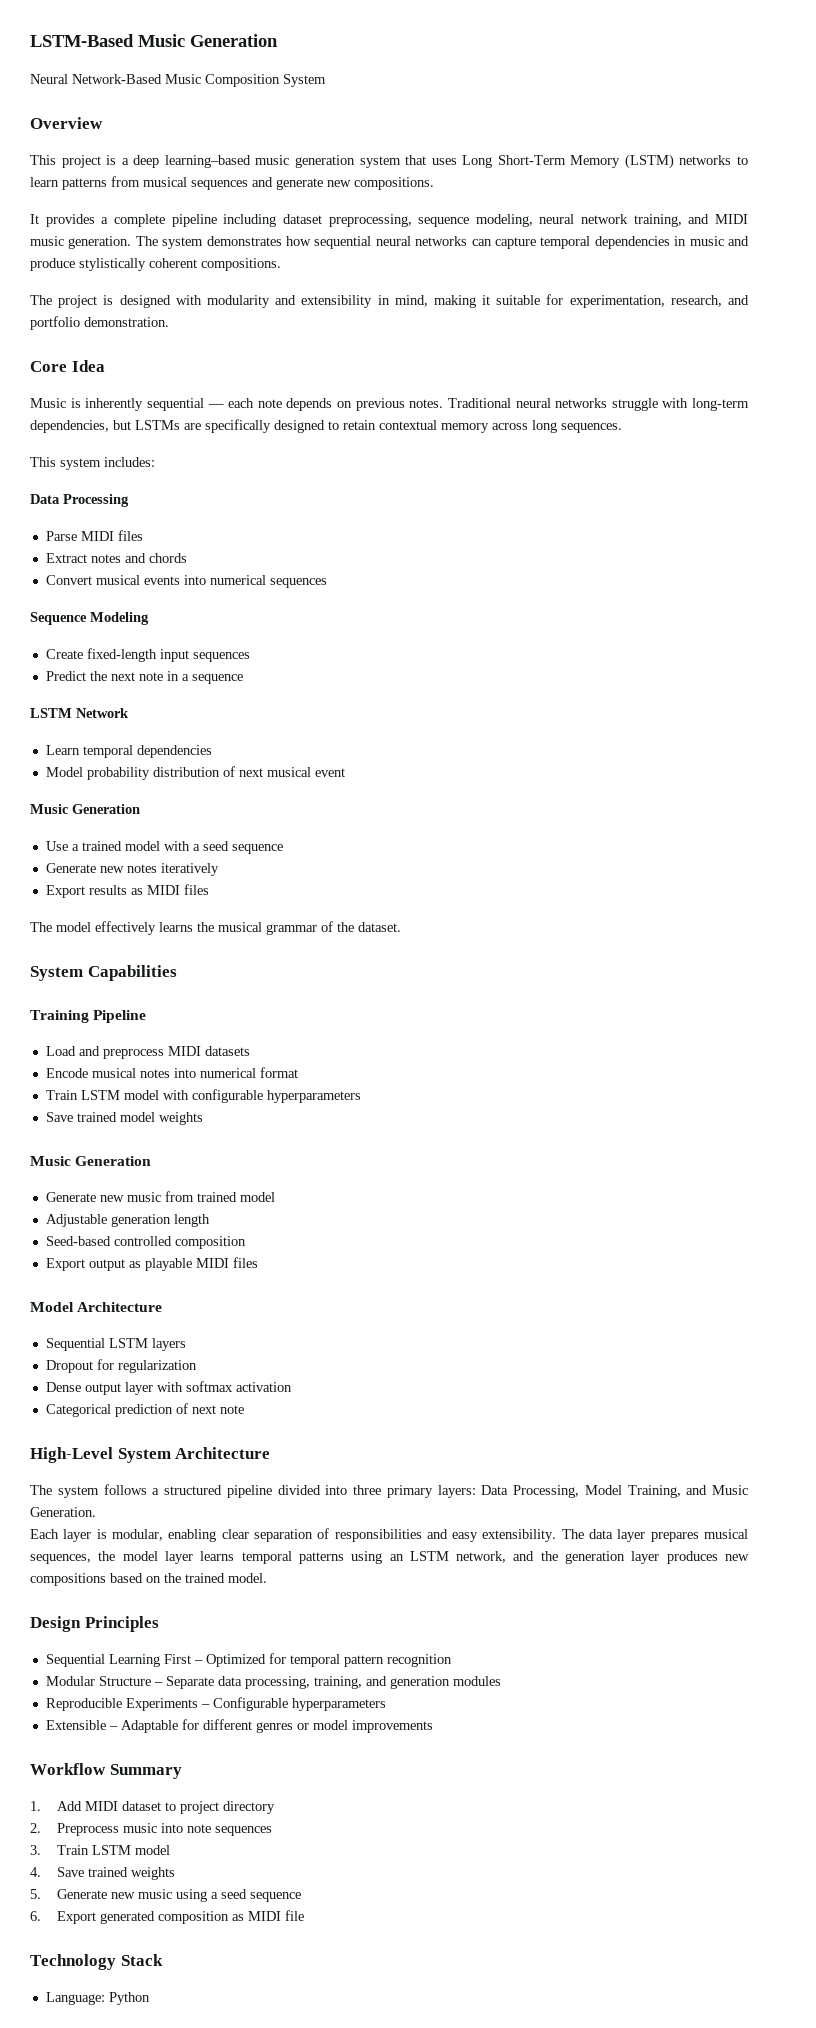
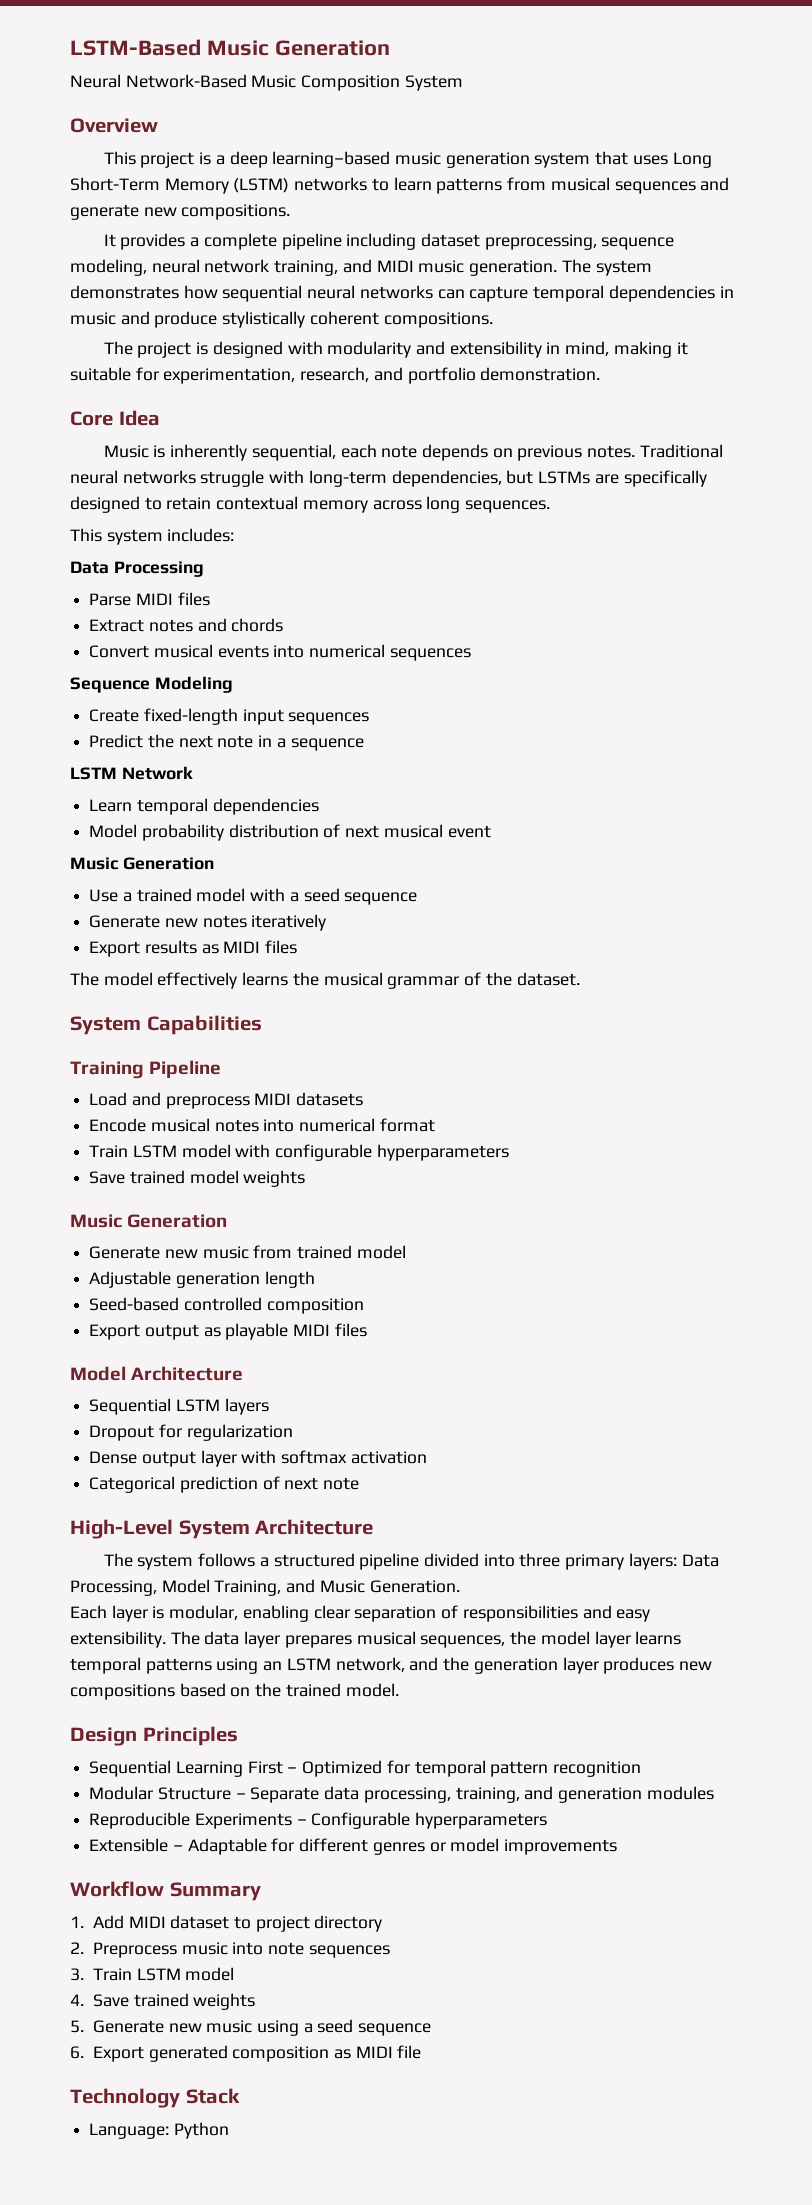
[146,398,224,411] sequential — -> [251,444,336,461] sequential,

